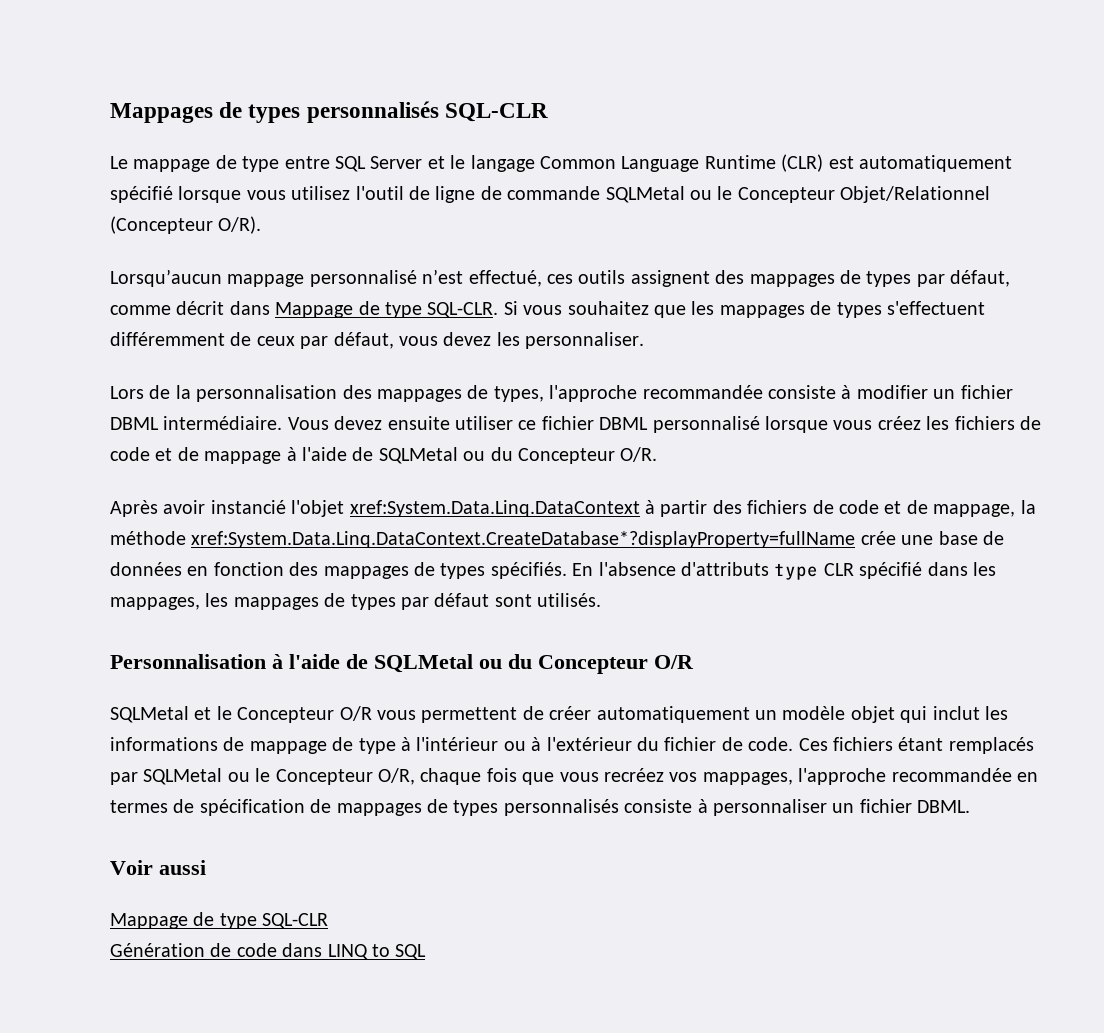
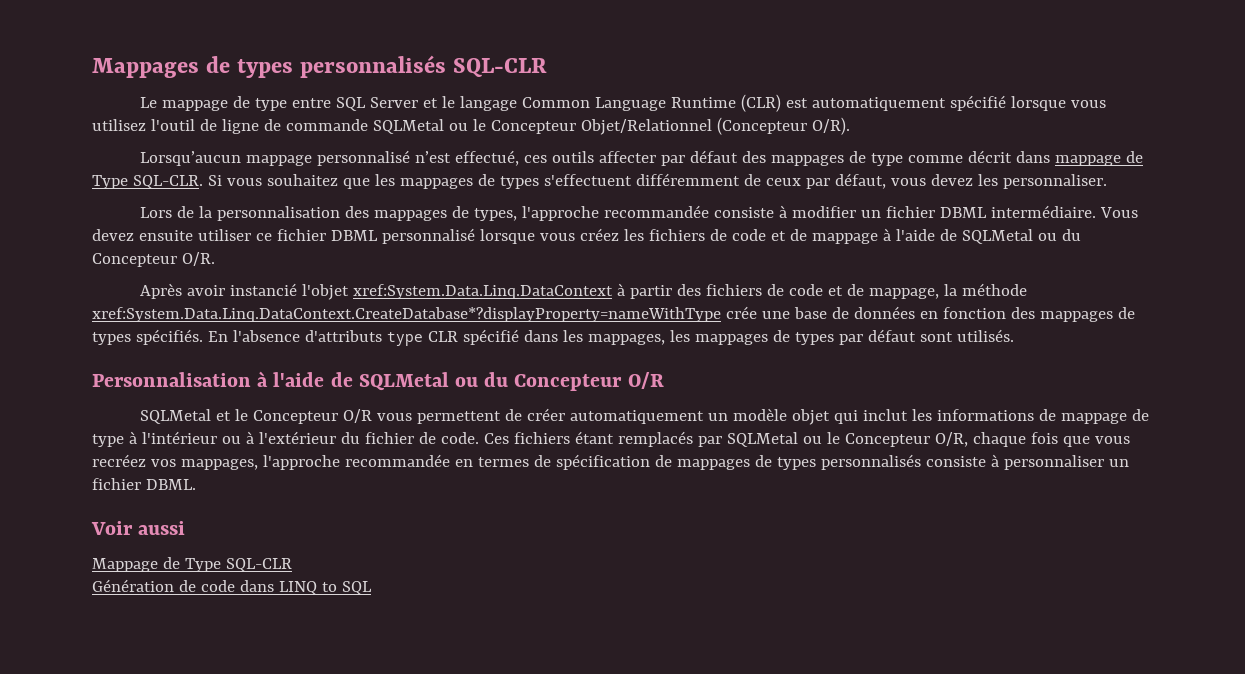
[630,270,1011,287] [110,301,422,318] assignent des mappages de types par défaut, comme décrit dans Mappage de type -> [598,150,1143,166] [92,175,128,189] affecter par défaut des mappages de type comme décrit dans mappage de Type
[191,531,856,548] xref:System.Data.Linq.DataContext.CreateDatabase*?displayProperty=fullName -> [92,307,721,322] xref:System.Data.Linq.DataContext.CreateDatabase*?displayProperty=nameWithType
[219,913,257,929] type -> [184,558,221,572] Type

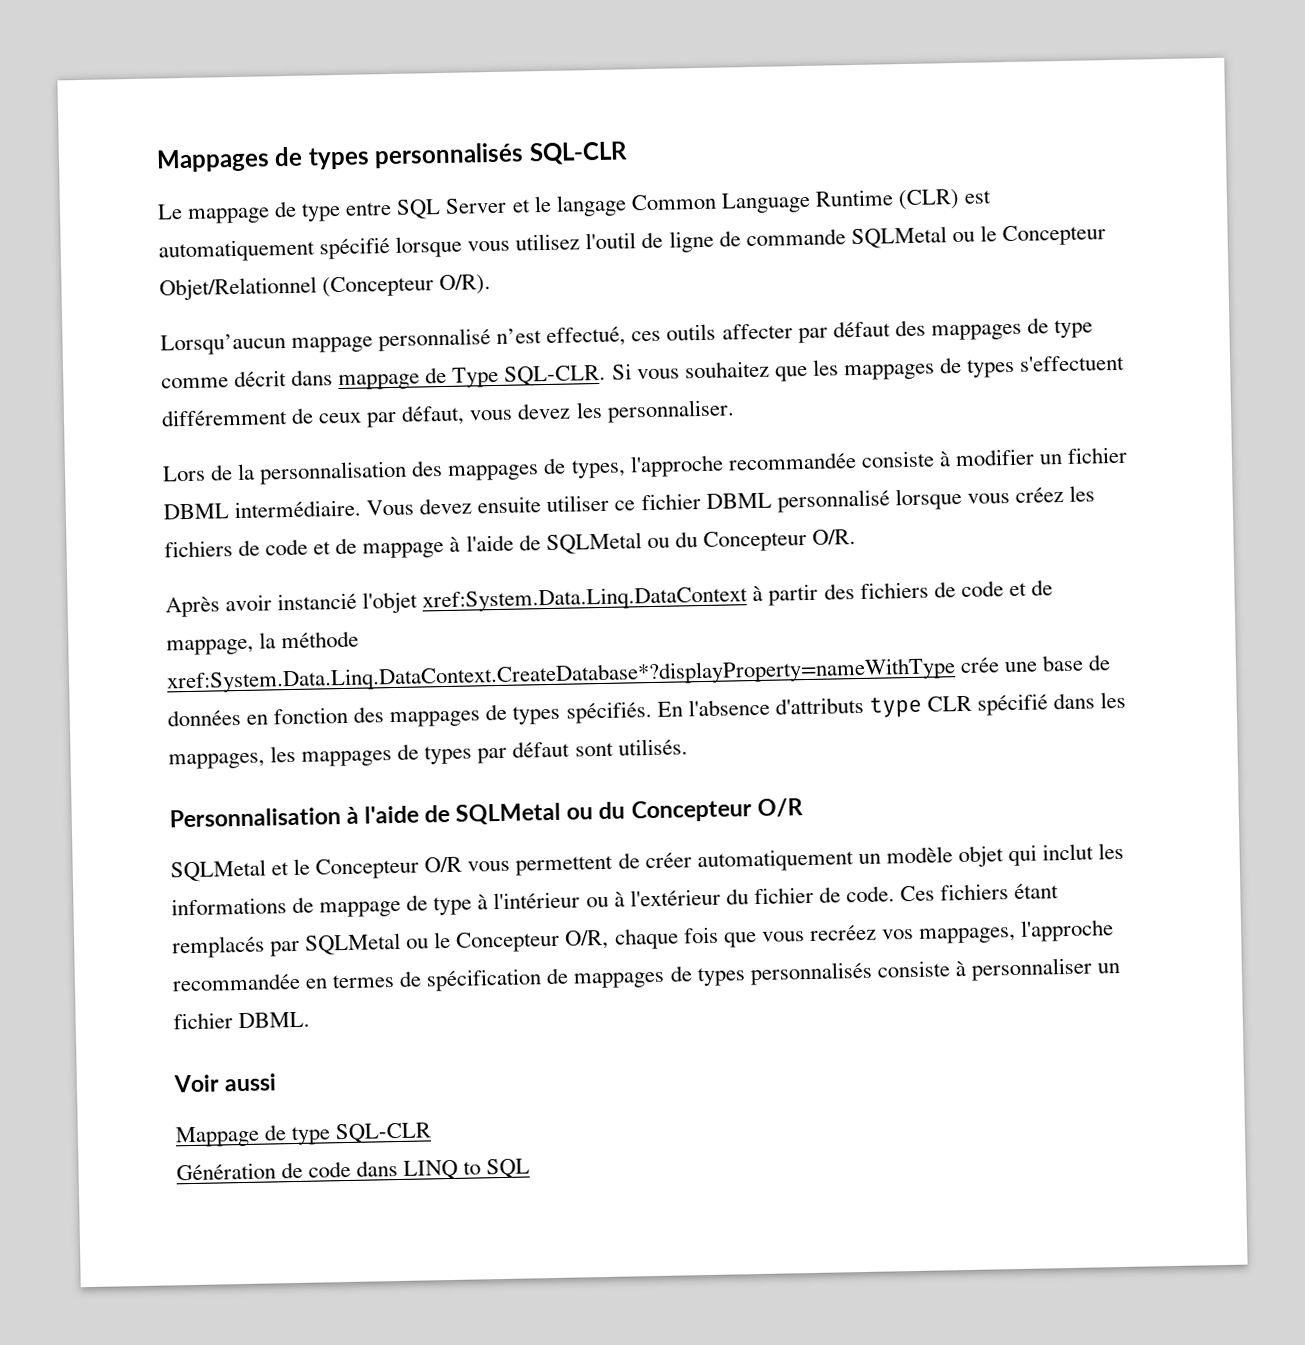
[184,558,221,572] Type -> [291,1126,332,1146] type

